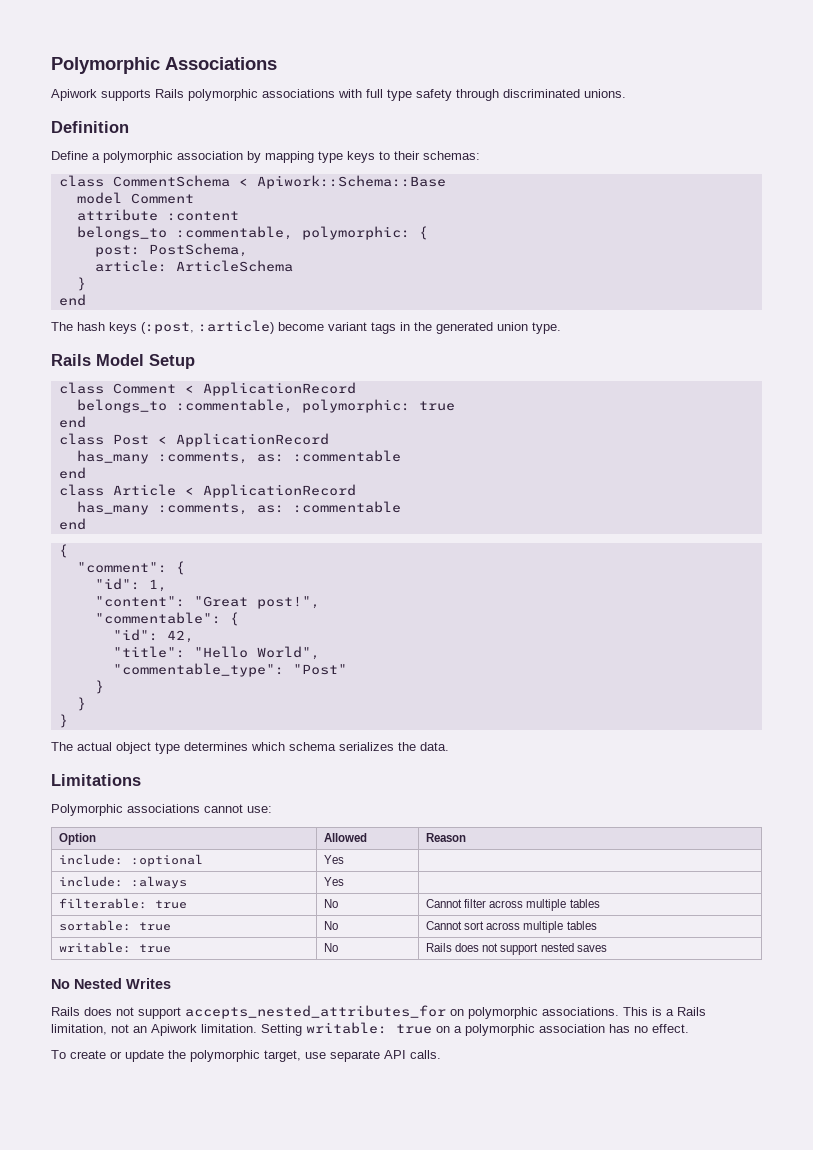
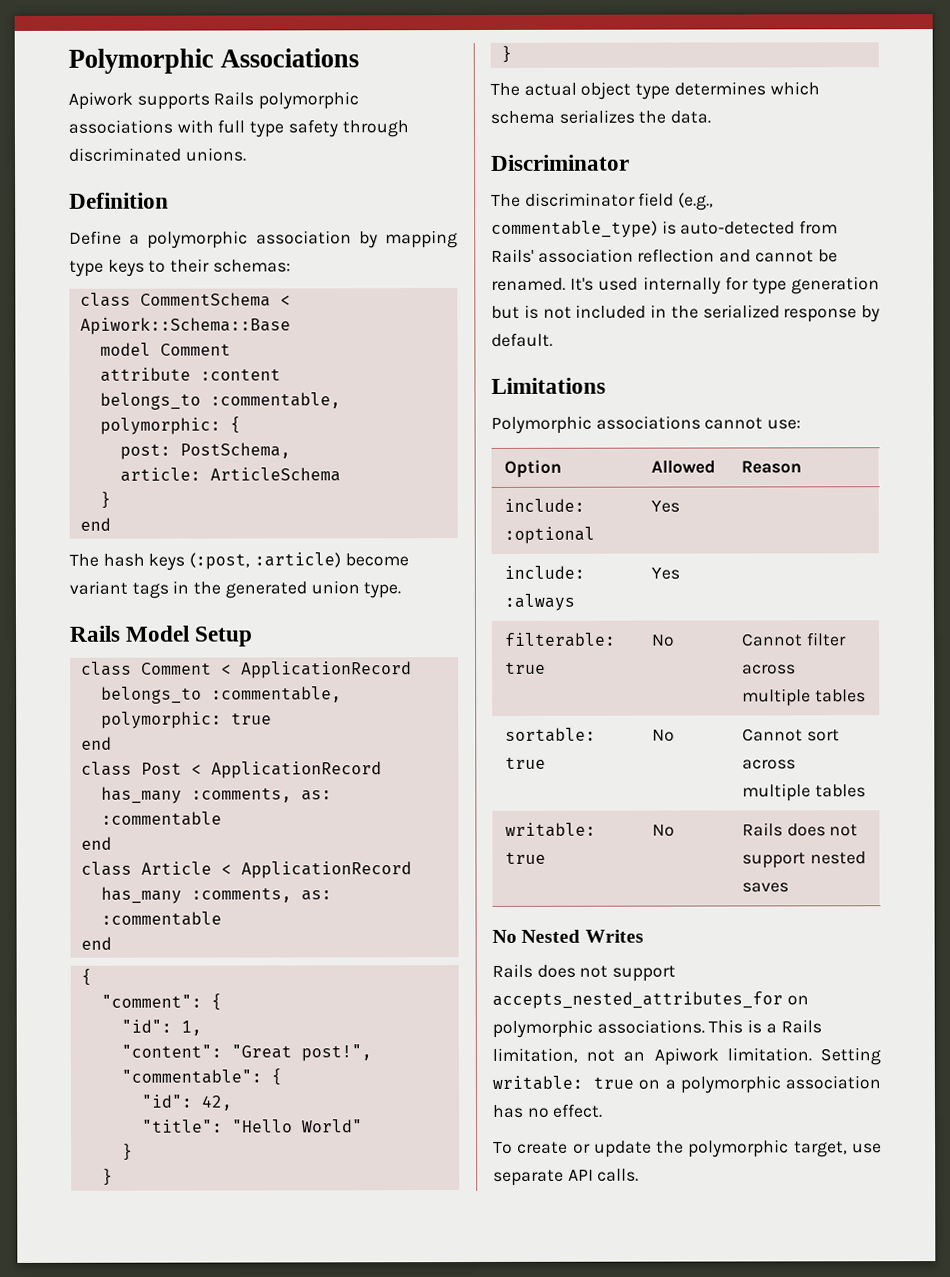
[256,646,320,660] [112,663,347,677] World", // "commentable_type": "Post" -> [301,1119,363,1133] World"
(449, 746) none -> [490,154,630,171] [491,192,715,211] [491,220,839,238] [491,248,838,263] [491,276,880,295] [491,304,880,323] [491,332,553,347] // Discriminator // The discriminator field (e.g., commentable_type) is auto-detected from Rails' association reflection and cannot be renamed. It's used internally for type generation but is not included in the serialized response by default.

